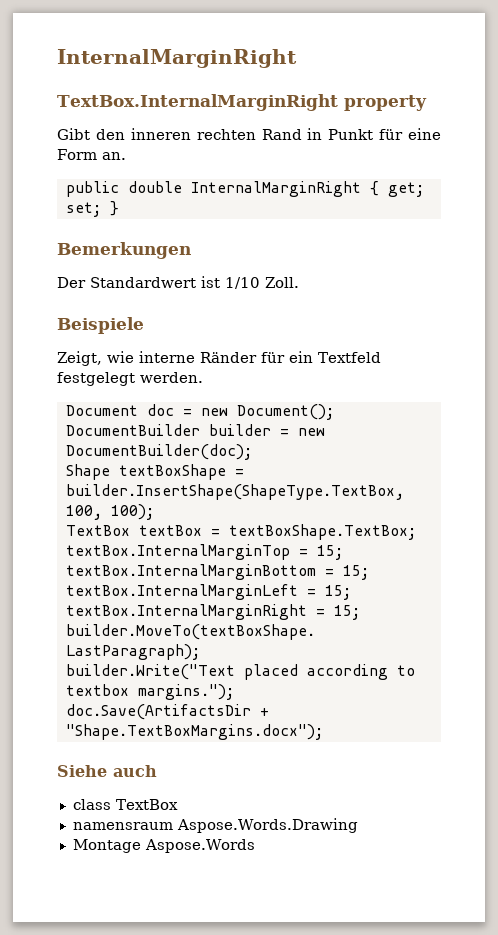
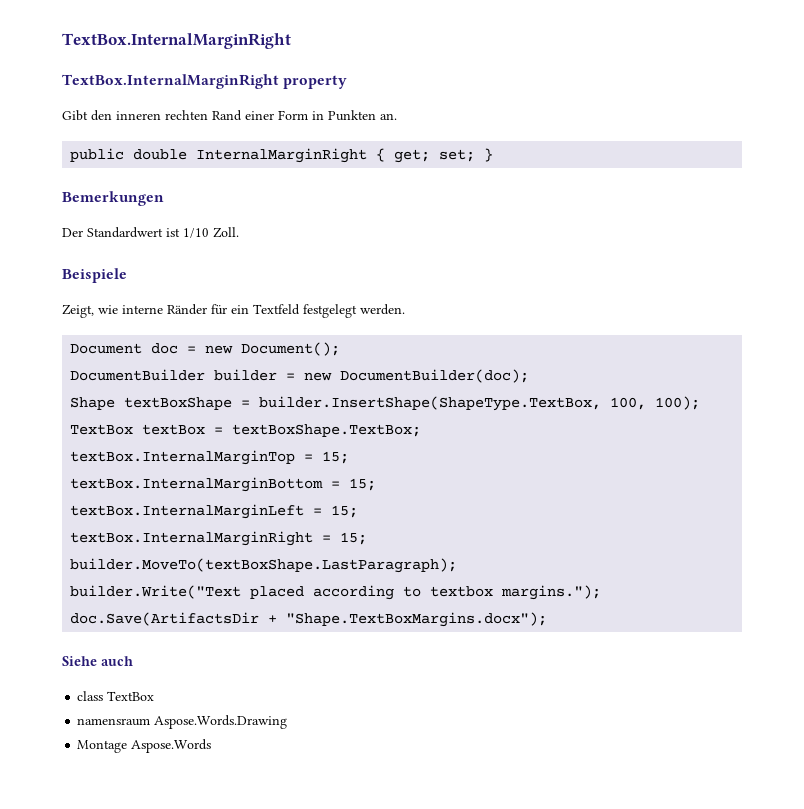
[57,49,297,68] InternalMarginRight -> [62,33,291,49] TextBox.InternalMarginRight
[307,128,441,140] [57,149,97,160] in Punkt für eine Form -> [245,110,376,121] einer Form in Punkten

